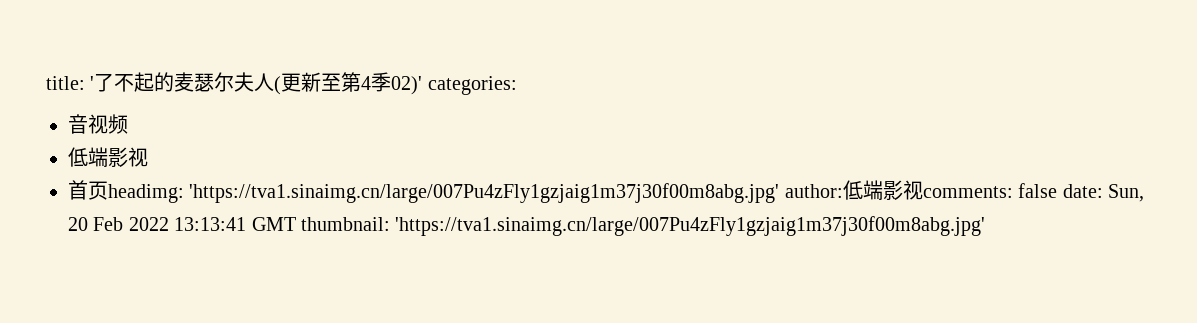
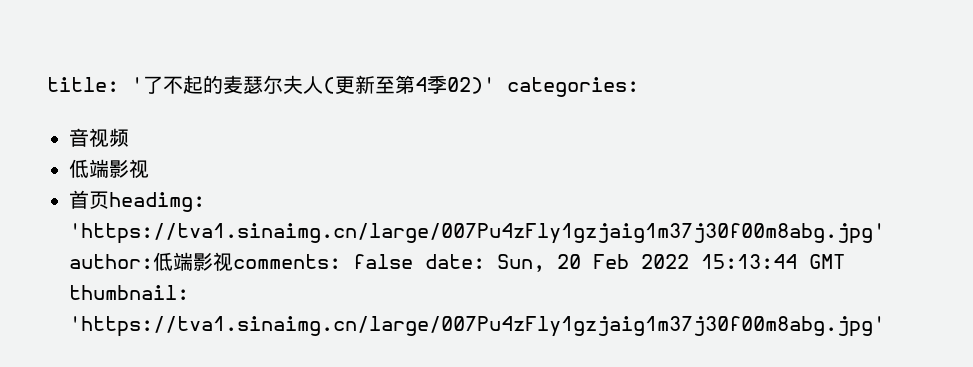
[174,217,247,231] 13:13:41 -> [701,254,797,269] 15:13:44

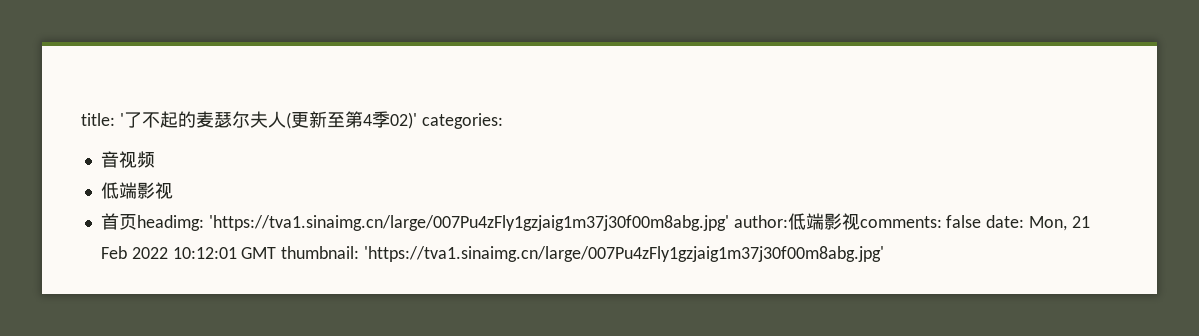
[497,254,581,272] Sun, 20 -> [1029,216,1090,231] Mon, 21
[701,254,797,269] 15:13:44 -> [172,247,237,259] 10:12:01

